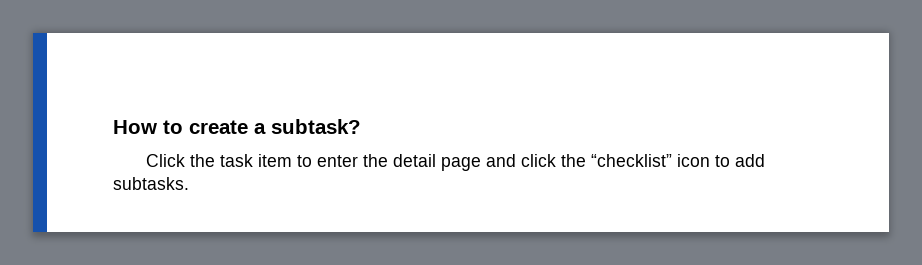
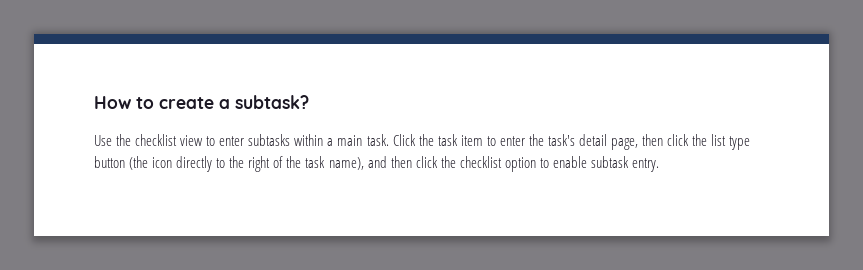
(361, 126) none -> [94,134,389,146] Use the checklist view to enter subtasks within a main task.
[392,154,765,171] [113,177,189,190] detail page and click the “checklist” icon to add subtasks. -> [547,134,751,150] [94,156,660,172] task's detail page, then click the list type button (the icon directly to the right of the task name), and then click the checklist option to enable subtask entry.

